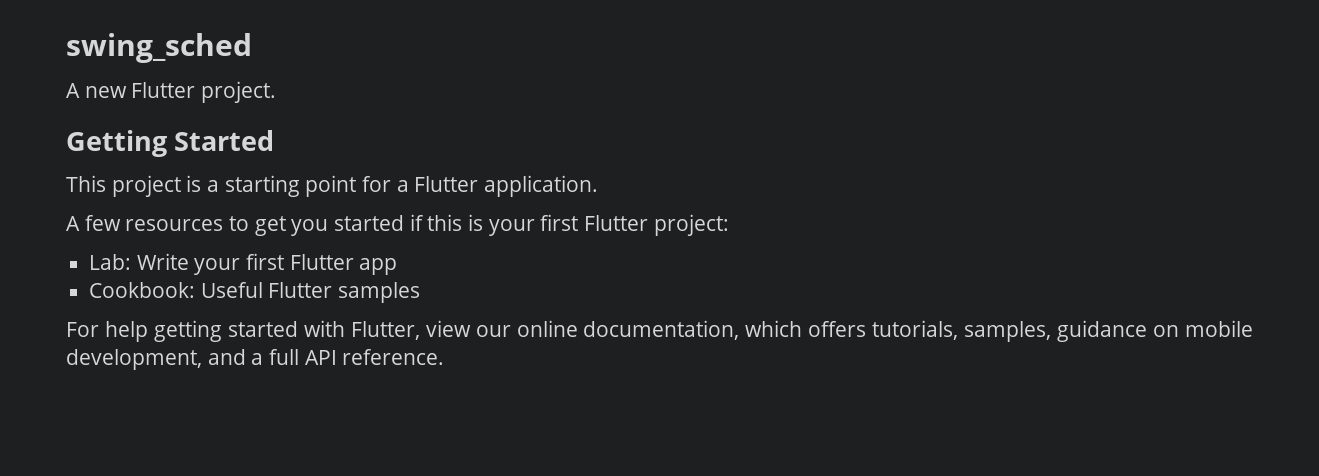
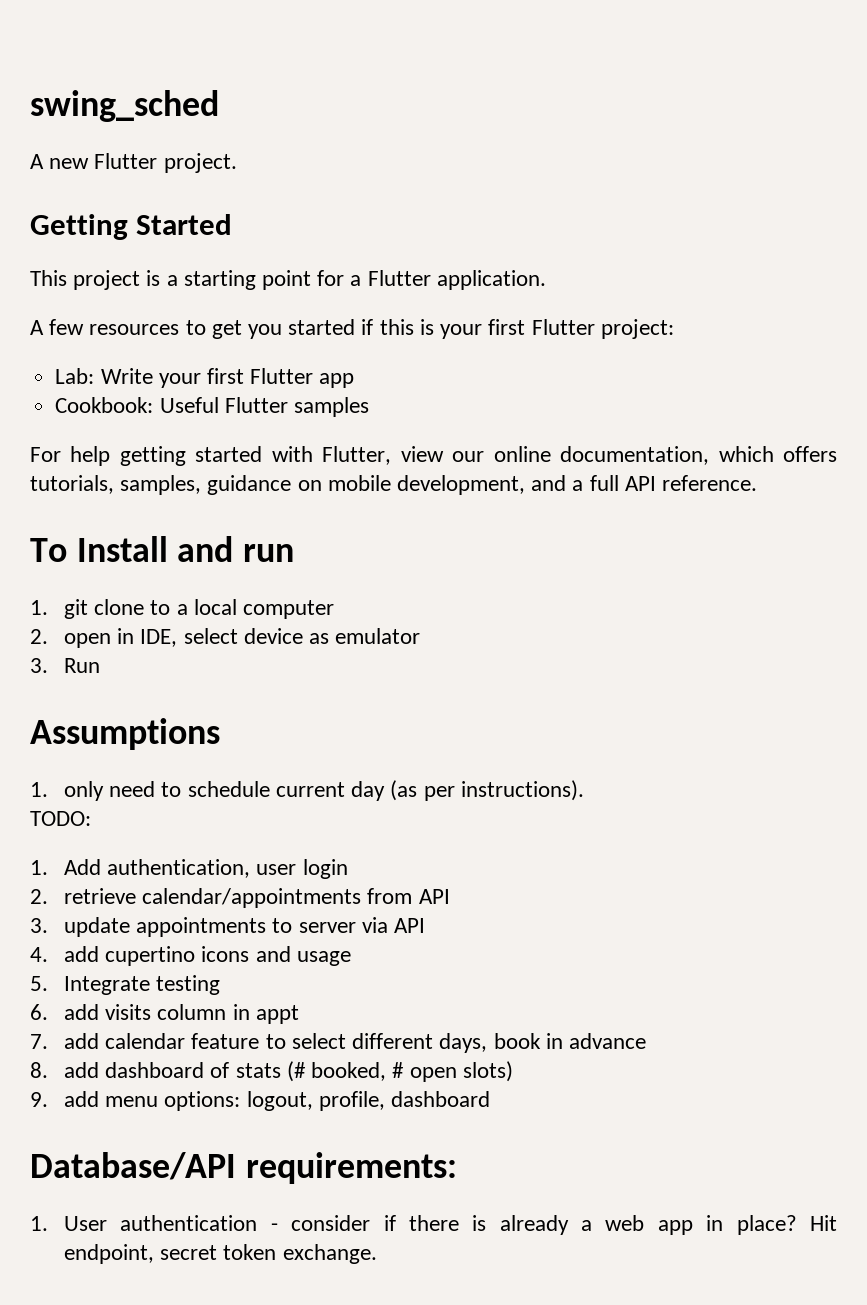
(445, 357) none -> [30,536,295,562] [30,599,335,619] [30,628,421,648] [30,658,101,673] [30,718,220,750] [30,780,584,801] [30,811,91,826] [30,859,348,879] [30,888,450,908] [30,917,426,937] [30,946,351,966] [30,975,221,995] [30,1004,299,1024] [30,1033,646,1053] [30,1061,513,1082] [30,1091,491,1111] [30,1152,457,1184] [30,1215,838,1235] [64,1244,377,1264] // To Install and run // 1. git clone to a local computer // 2. open in IDE, select device as emulator // 3. Run // Assumptions // 1. only need to schedule current day (as per instructions). // TODO: // 1. Add authentication, user login // 2. retrieve calendar/appointments from API // 3. update appointments to server via API // 4. add cupertino icons and usage // 5. Integrate testing // 6. add visits column in appt // 7. add calendar feature to select different days, book in advance // 8. add dashboard of stats (# booked, # open slots) // 9. add menu options: logout, profile, dashboard // Database/API requirements: // 1. User authentication - consider if there is already a web app in place? Hit endpoint, secret token exchange.

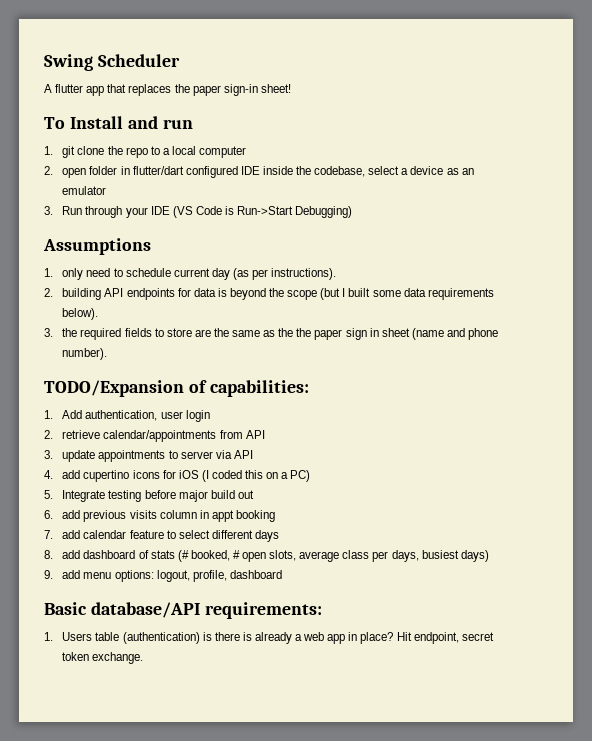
[30,90,219,122] [30,153,237,173] [30,214,233,240] [30,270,546,290] [30,319,674,339] [55,368,355,388] [55,397,369,417] [30,446,837,466] [30,475,758,495] swing_sched // A new Flutter project. // Getting Started // This project is a starting point for a Flutter application. // A few resources to get you started if this is your first Flutter project: // Lab: Write your first Flutter app // Cookbook: Useful Flutter samples // For help getting started with Flutter, view our online documentation, which offers tutorials, samples, guidance on mobile development, and a full API reference. -> [44,54,180,71] [44,84,291,96] Swing Scheduler // A flutter app that replaces the paper sign-in sheet!
(145, 607) none -> [107,146,148,158] the repo
[117,628,238,647] in IDE, select -> [89,166,409,178] folder in flutter/dart configured IDE inside the codebase, select a
(330, 638) none -> [461,168,474,175] an
(101, 665) none -> [85,206,353,218] through your IDE (VS Code is Run->Start Debugging)
[30,811,91,826] TODO: -> [44,288,494,300] [62,308,99,320] [44,328,499,340] [62,348,108,360] [44,380,309,397] 2. building API endpoints for data is beyond the scope (but I built some data requirements below). // 3. the required fields to store are the same as the the paper sign in sheet (name and phone number). // TODO/Expansion of capabilities:
[255,946,351,966] and usage -> [162,470,311,482] for iOS (I coded this on a PC)
(221, 985) none -> [144,490,254,502] before major build out
(100, 1012) none -> [83,510,127,522] previous
(299, 1014) none -> [235,510,275,522] booking
[439,1033,646,1053] days, book in advance -> [254,530,279,542] days
[462,1061,513,1082] slots) -> [269,550,489,562] slots, average class per days, busiest days)
[30,1152,236,1180] Database/API -> [44,602,200,618] Basic database/API
[64,1215,396,1231] User authentication - consider if -> [62,632,212,644] Users table (authentication) is

